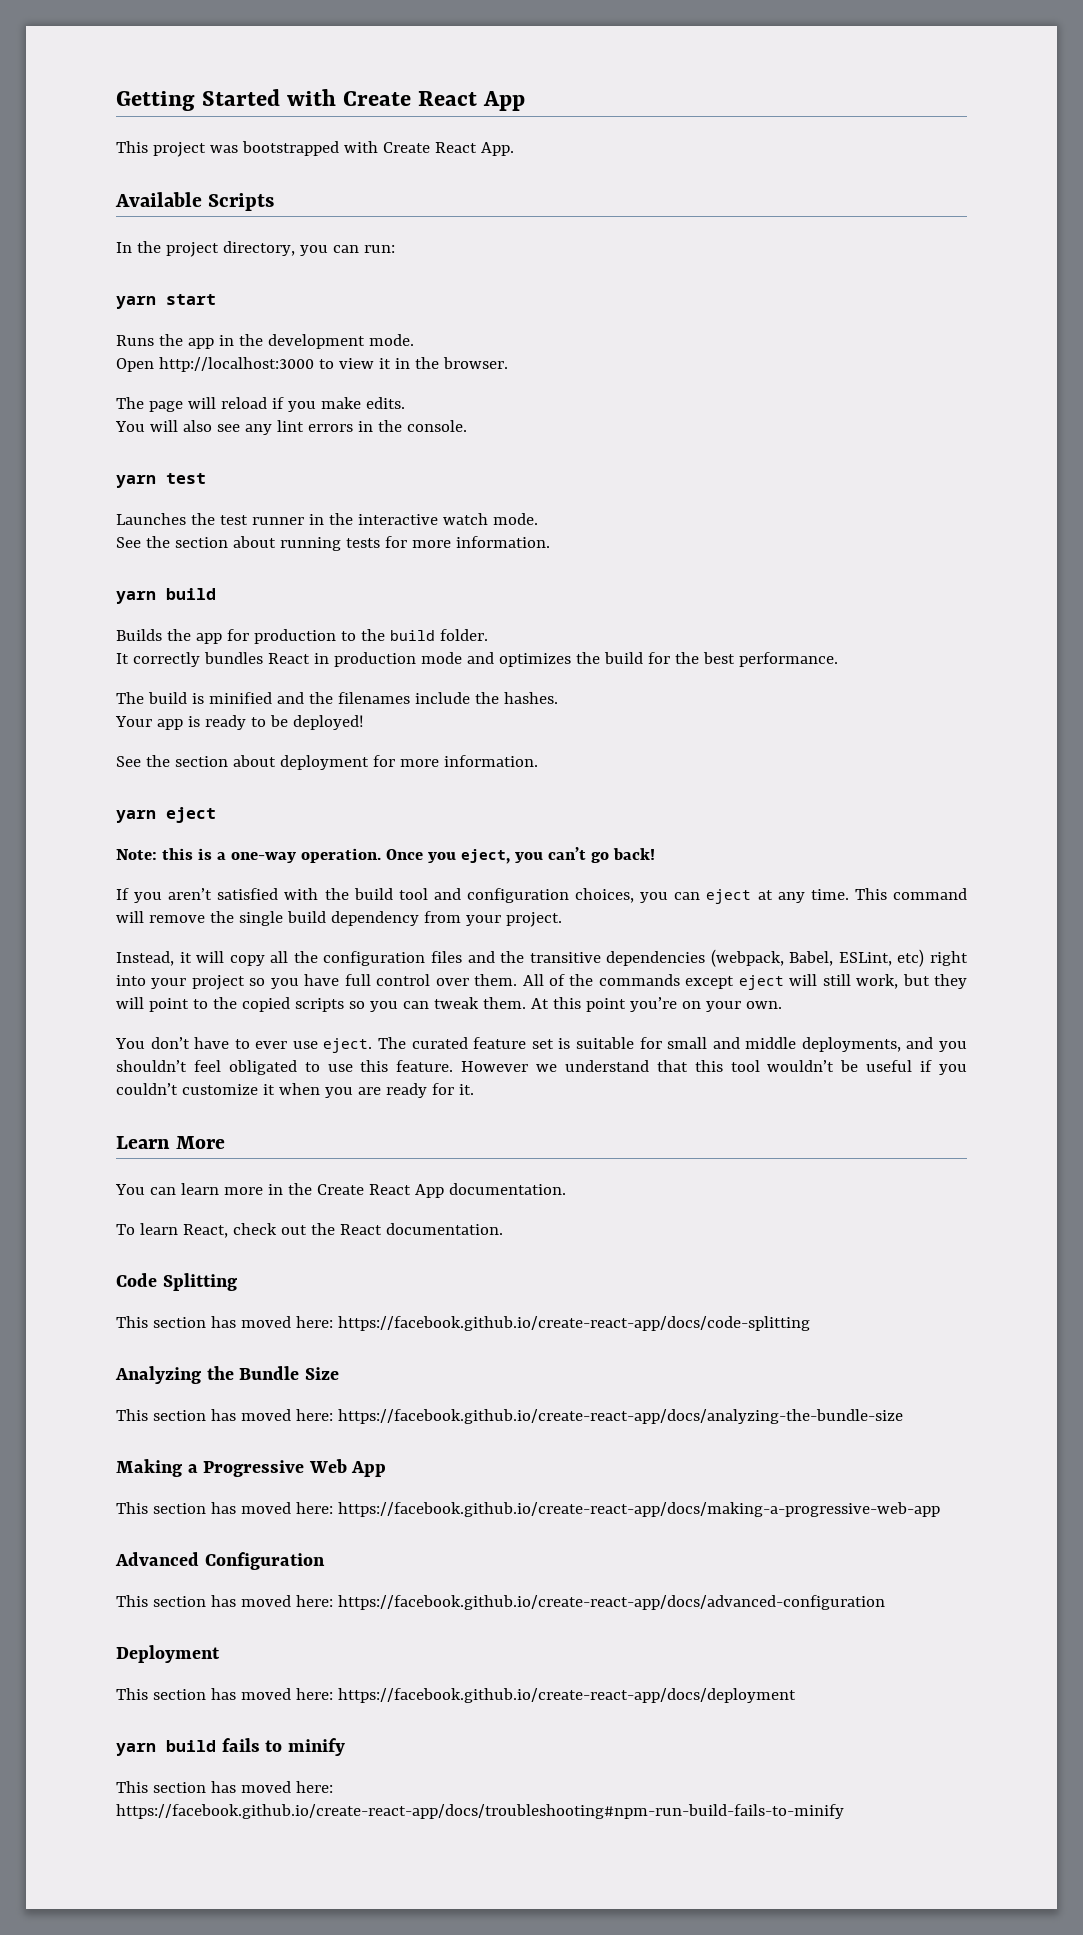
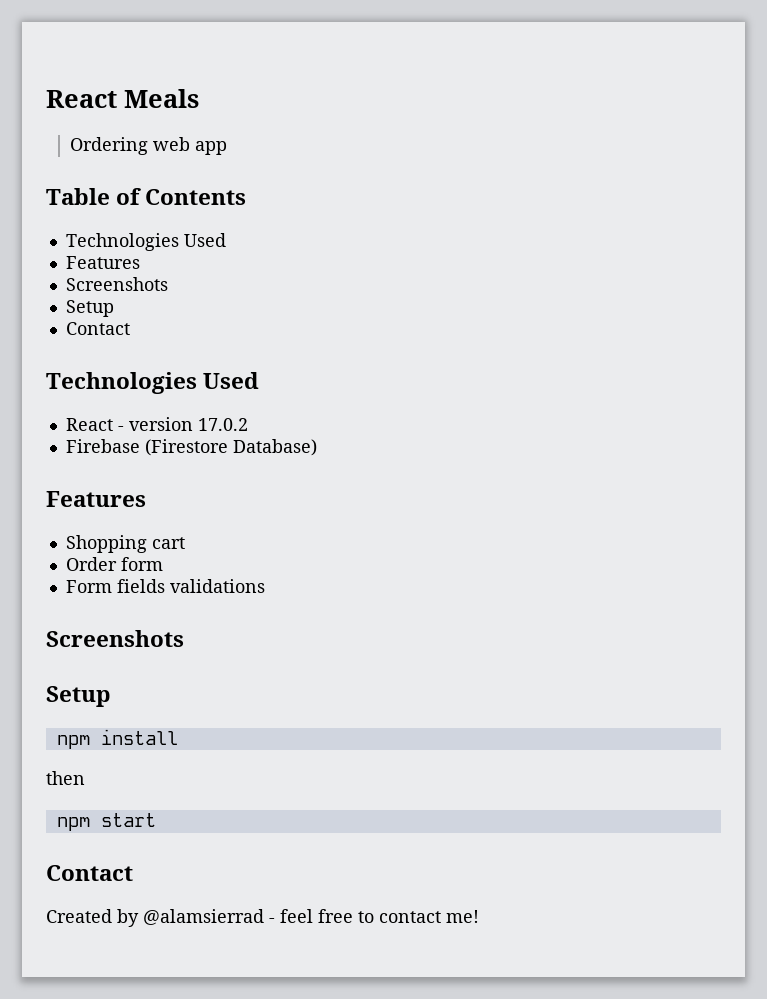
[116,89,526,111] [116,141,514,157] [115,192,275,211] [116,241,395,257] [116,294,216,309] [116,334,414,349] [116,357,508,372] [116,397,405,412] [115,420,467,435] [116,473,206,488] [116,513,538,525] [116,536,550,551] [116,588,216,604] [116,629,488,644] [116,652,838,667] [116,692,558,704] [115,715,364,730] [116,755,538,770] [116,807,216,823] [116,847,655,864] [116,888,967,904] [116,911,562,927] [116,949,968,967] [116,974,968,990] [116,997,782,1012] [115,1037,967,1053] [116,1060,967,1075] [116,1083,474,1098] [116,1136,226,1149] [115,1183,566,1198] [116,1223,503,1238] [116,1273,237,1291] [116,1316,810,1331] [115,1366,339,1384] [116,1409,903,1424] [116,1459,387,1477] [116,1502,940,1517] [115,1552,325,1570] [116,1595,885,1610] [116,1645,220,1663] [116,1688,796,1703] [116,1738,345,1756] [116,1781,333,1793] [116,1804,844,1819] Getting Started with Create React App // This project was bootstrapped with Create React App. // Available Scripts // In the project directory, you can run: // yarn start // Runs the app in the development mode. // Open http://localhost:3000 to view it in the browser. // The page will reload if you make edits. // You will also see any lint errors in the console. // yarn test // Launches the test runner in the interactive watch mode. // See the section about running tests for more information. // yarn build // Builds the app for production to the build folder. // It correctly bundles React in production mode and optimizes the build for the best performance. // The build is minified and the filenames include the hashes. // Your app is ready to be deployed! // See the section about deployment for more information. // yarn eject // Note: this is a one-way operation. Once you eject, you can’t go back! // If you aren’t satisfied with the build tool and configuration choices, you can eject at any time. This command will remove the single build dependency from your project. // Instead, it will copy all the configuration files and the transitive dependencies (webpack, Babel, ESLint, etc) right into your project so you have full control over them. All of the commands except eject will still work, but they will point to the copied scripts so you can tweak them. At this point you’re on your own. // You don’t have to ever use eject. The curated feature set is suitable for small and middle deployments, and you shouldn’t feel obligated to use this feature. However we understand that this tool wouldn’t be useful if you couldn’t customize it when you are ready for it. // Learn More // You can learn more in the Create React App documentation. // To learn React, check out the React documentation. // Code Splitting // This section has moved here: https://facebook.github.io/create-react-app/docs/code-splitting // Analyzing the Bundle Size // This section has moved here: https://facebook.github.io/create-react-app/docs/analyzing-the-bundle-size // Making a Progressive Web App // This section has moved here: https://facebook.github.io/create-react-app/docs/making-a-progressive-web-app // Advanced Configuration // This section has moved here: https://facebook.github.io/create-react-app/docs/advanced-configuration // Deployment // This section has moved here: https://facebook.github.io/create-react-app/docs/deployment // yarn build fails to minify // This section has moved here: https://facebook.github.io/create-react-app/docs/troubleshooting#npm-run-build-fails-to-minify -> [46,89,199,108] [70,137,228,155] [46,188,247,205] [65,233,226,251] [65,256,140,269] [65,277,168,291] [65,300,114,317] [65,322,130,335] [46,372,260,394] [65,417,248,431] [65,439,317,456] [46,491,146,507] [65,535,185,553] [65,557,163,571] [65,579,265,593] [46,630,184,647] [46,686,111,707] [56,729,178,749] [46,771,85,785] [56,813,156,831] [46,865,133,881] [46,909,479,927] React Meals // Ordering web app // Table of Contents // Technologies Used // Features // Screenshots // Setup // Contact // Technologies Used // React - version 17.0.2 // Firebase (Firestore Database) // Features // Shopping cart // Order form // Form fields validations // Screenshots // Setup // npm install // then // npm start // Contact // Created by @alamsierrad - feel free to contact me!

